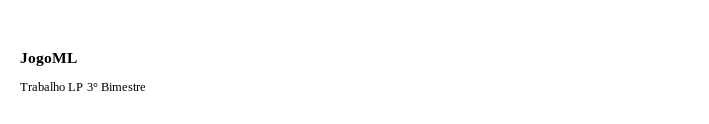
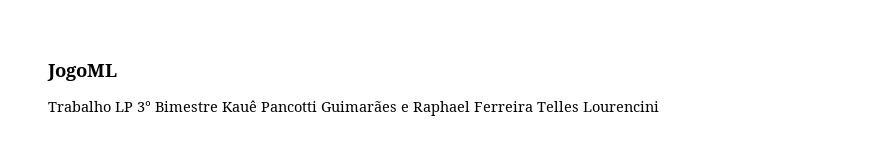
(147, 87) none -> [222,100,659,116] Kauê Pancotti Guimarães e Raphael Ferreira Telles Lourencini

